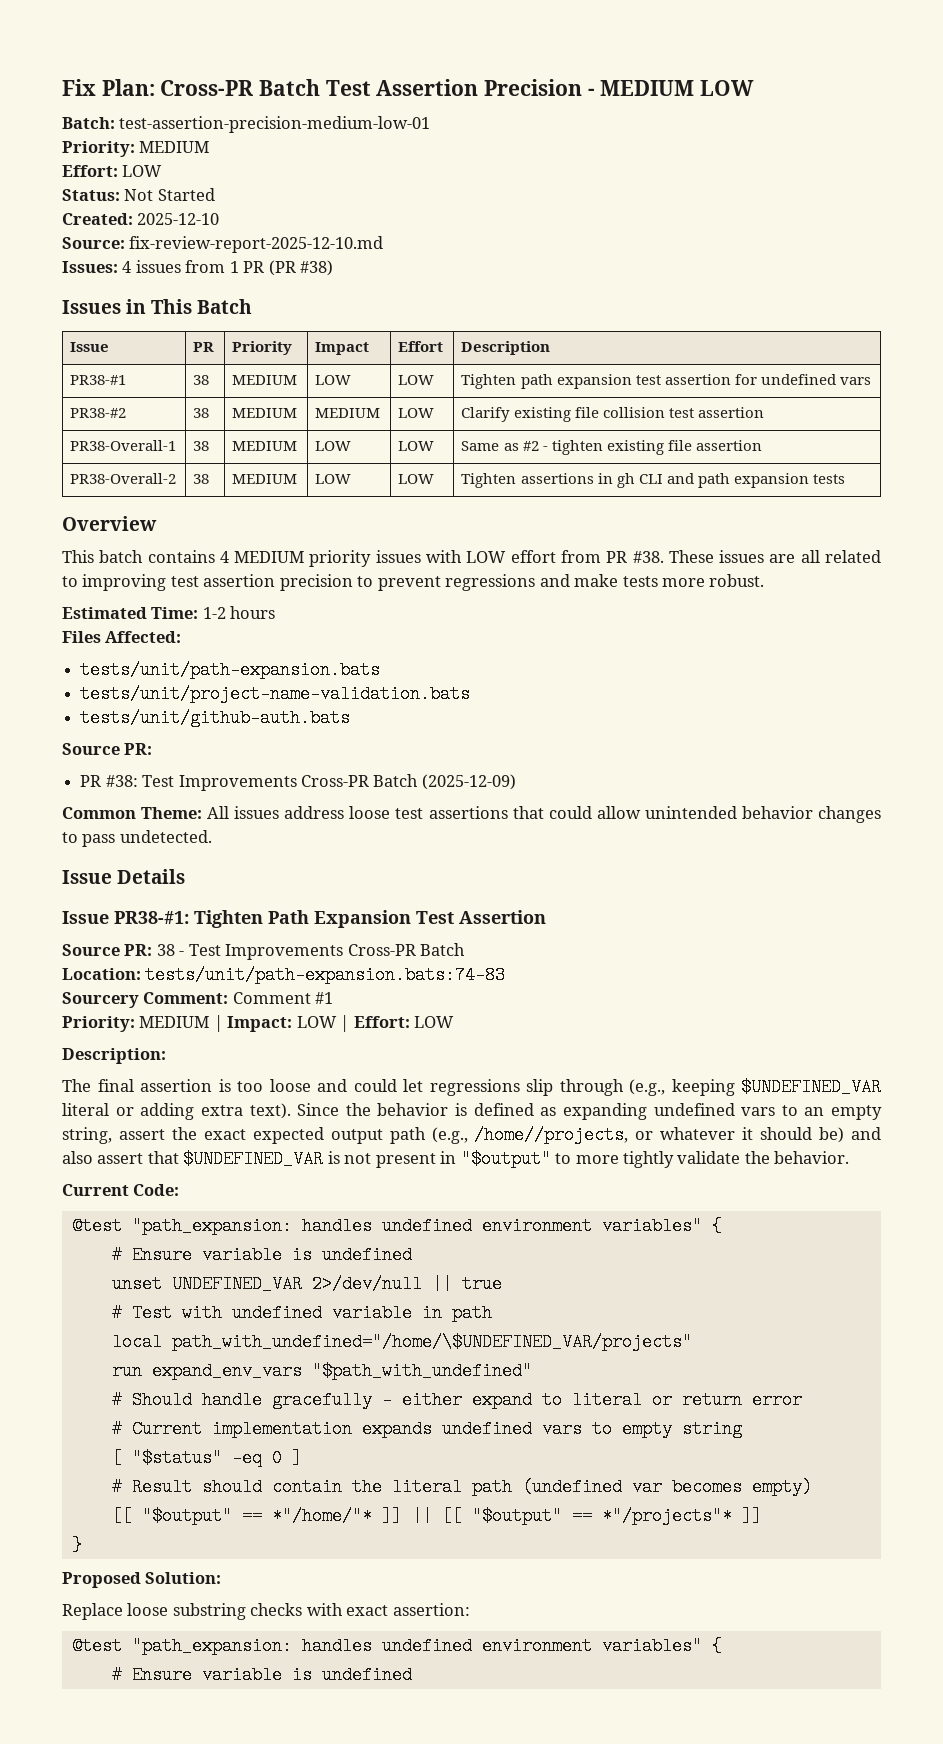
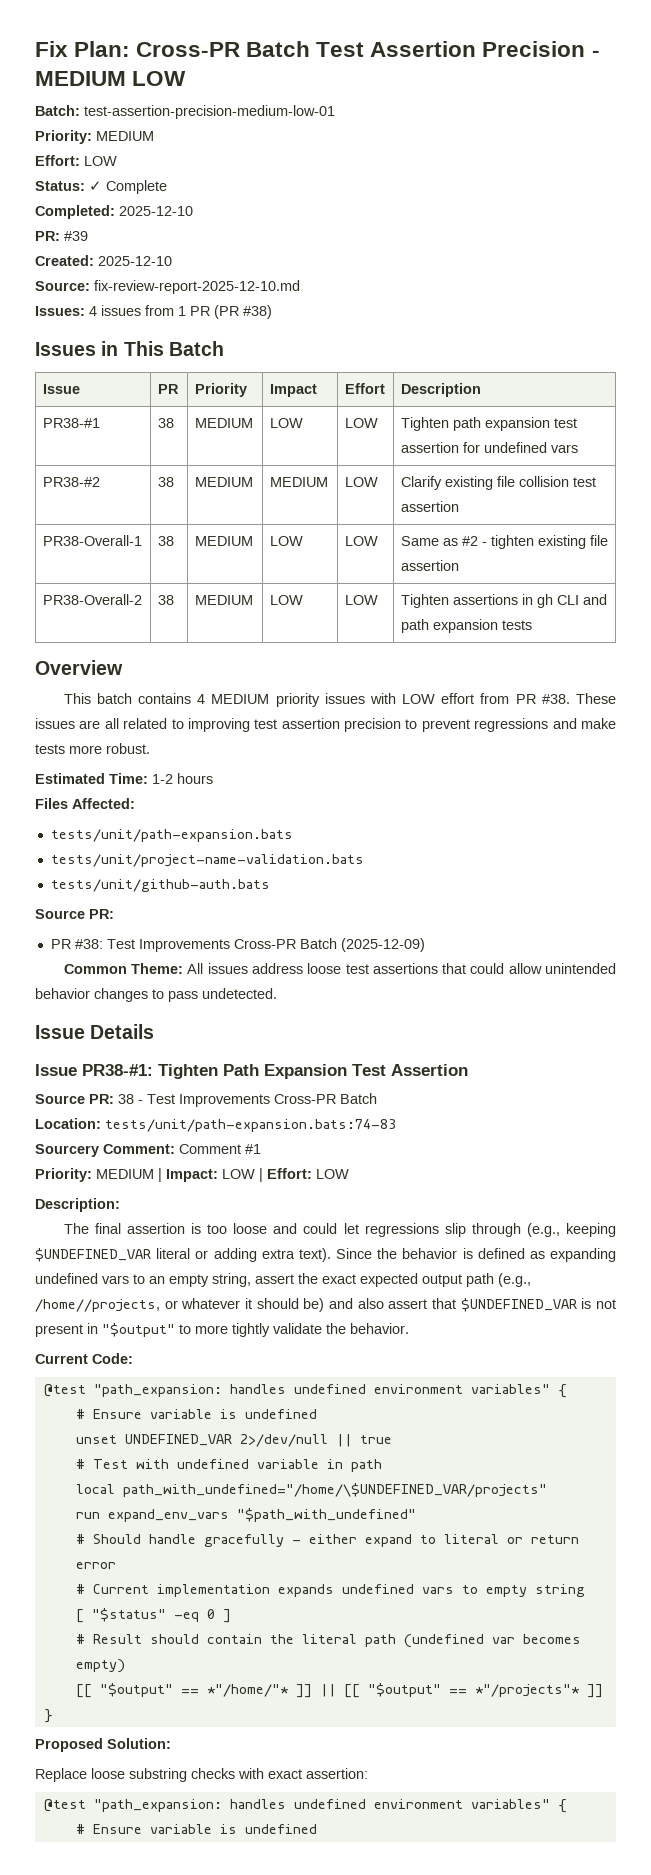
[124,188,215,201] Not Started -> [89,180,167,194] [35,205,193,219] [35,231,88,241] ✓ Complete // Completed: 2025-12-10 // PR: #39

